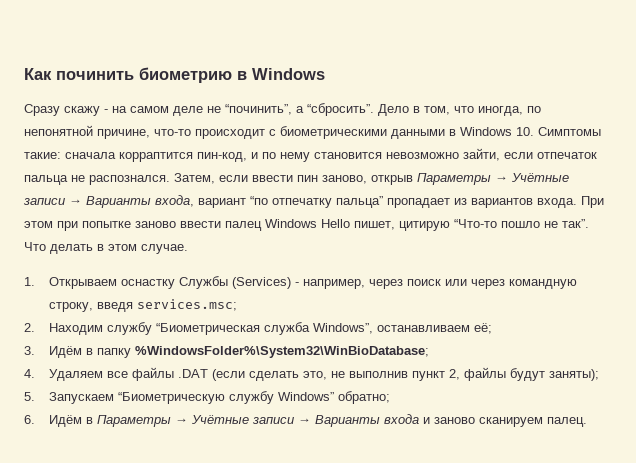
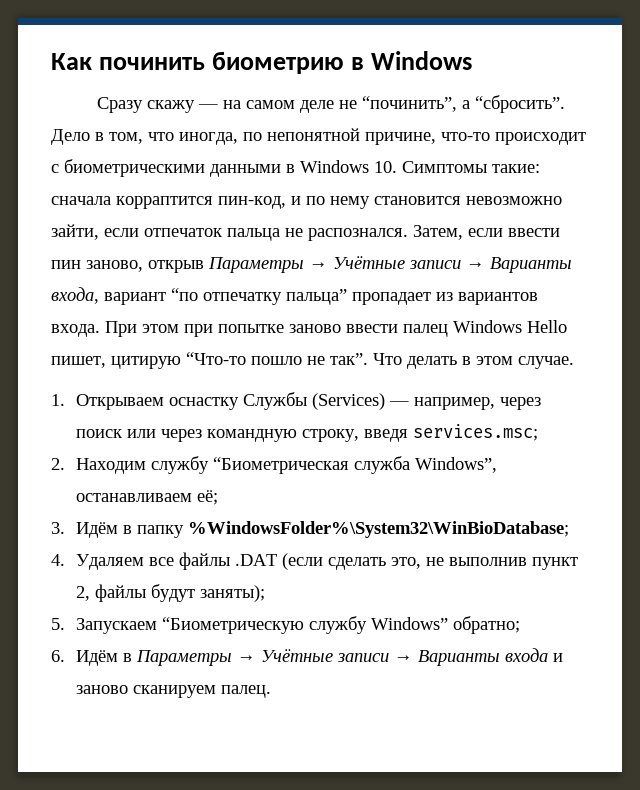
[104,109,108,113] - -> [198,104,219,109] —
[294,282,299,286] - -> [389,401,410,406] —

